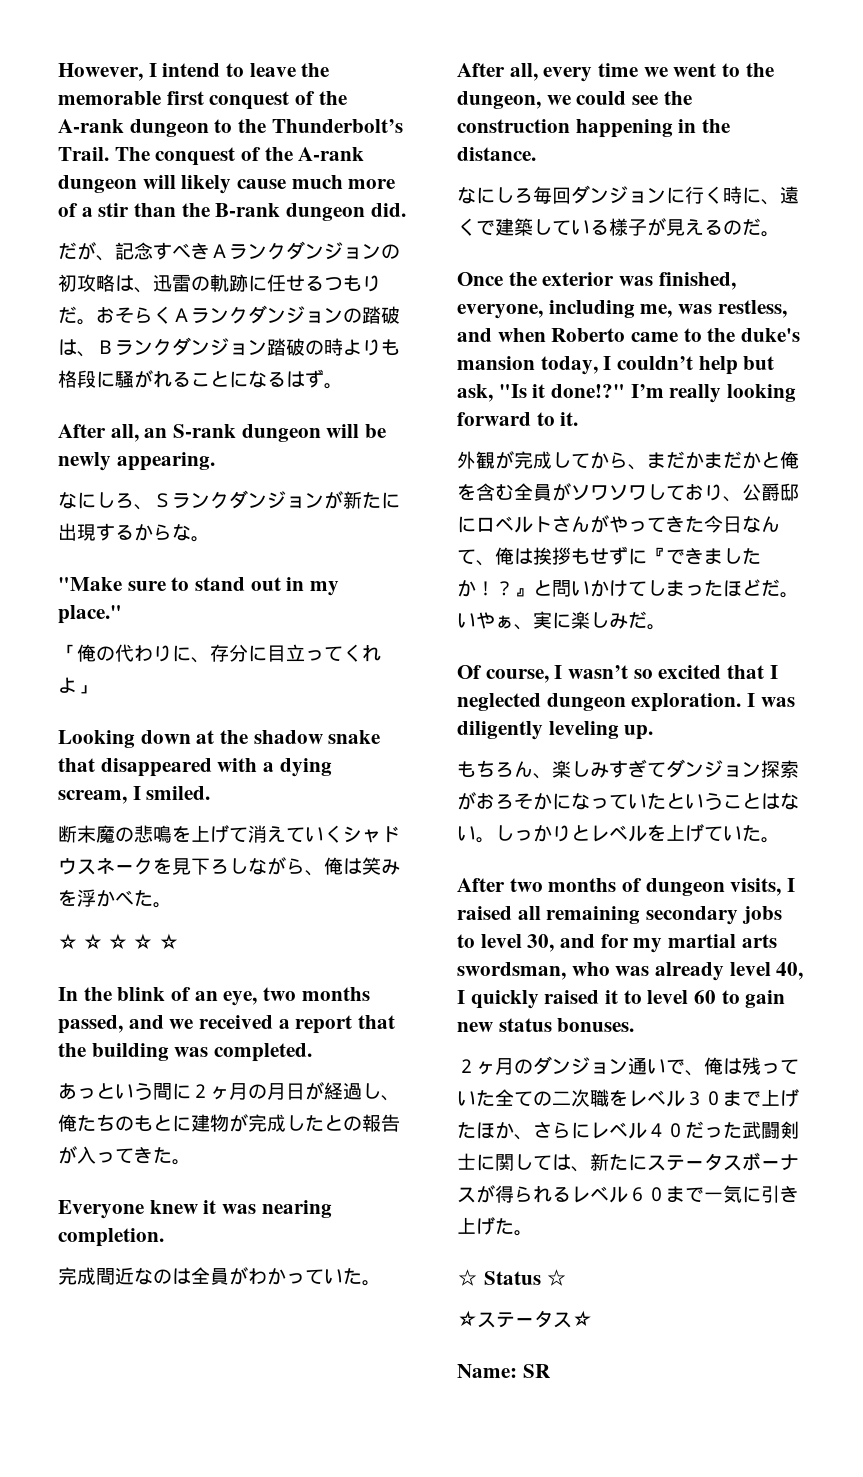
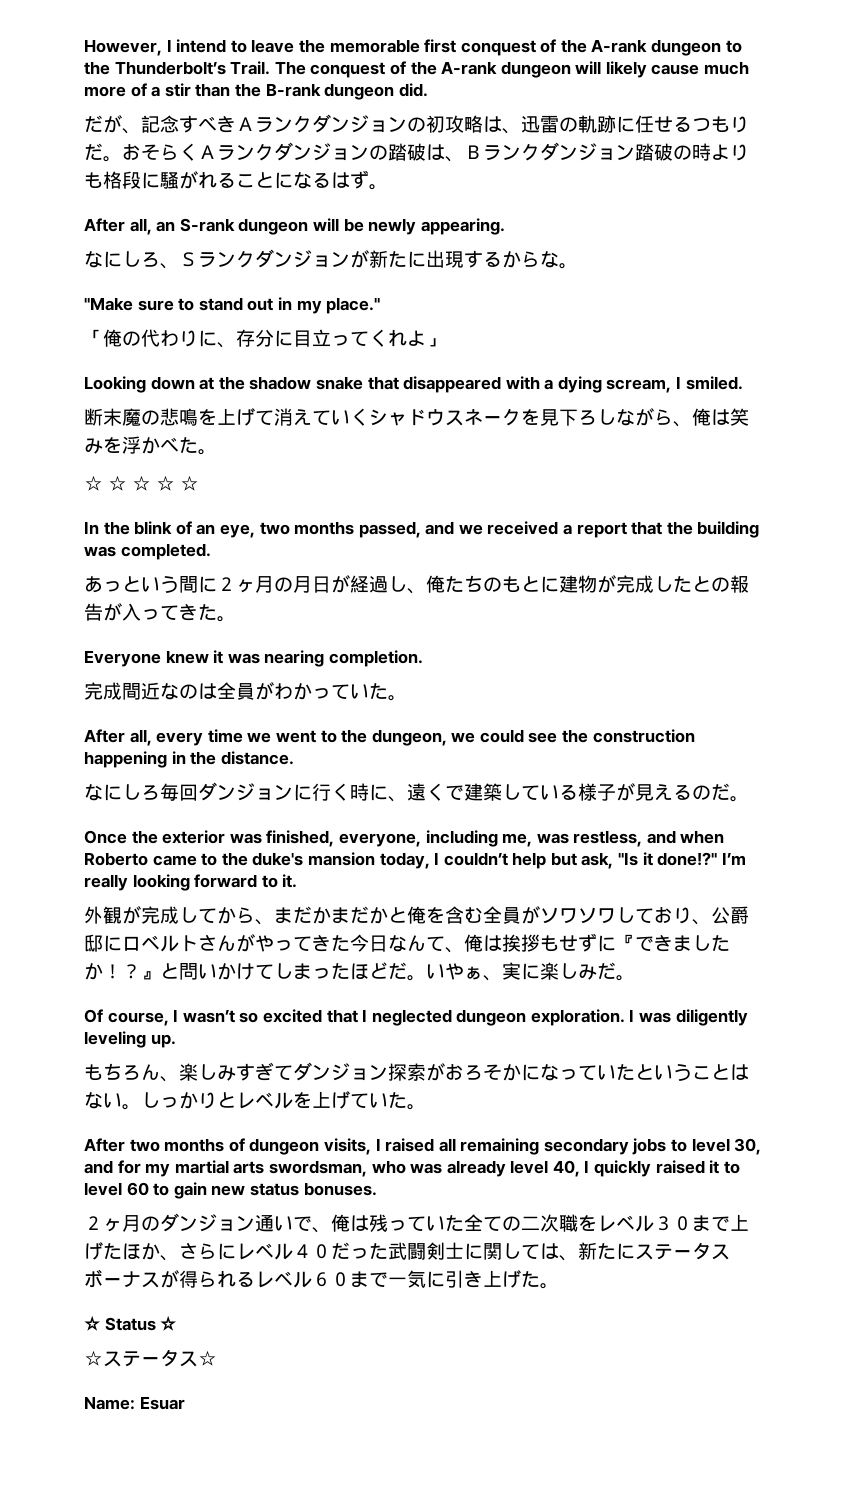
[522,1364,551,1378] SR -> [139,1396,185,1410] Esuar

